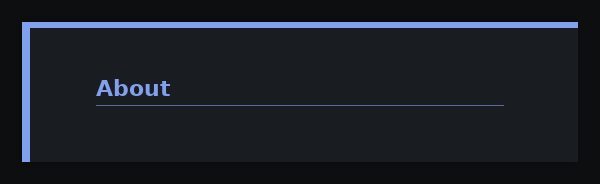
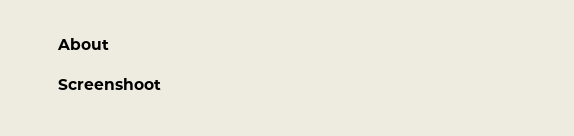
(171, 87) none -> [58,78,161,90] // Screenshoot

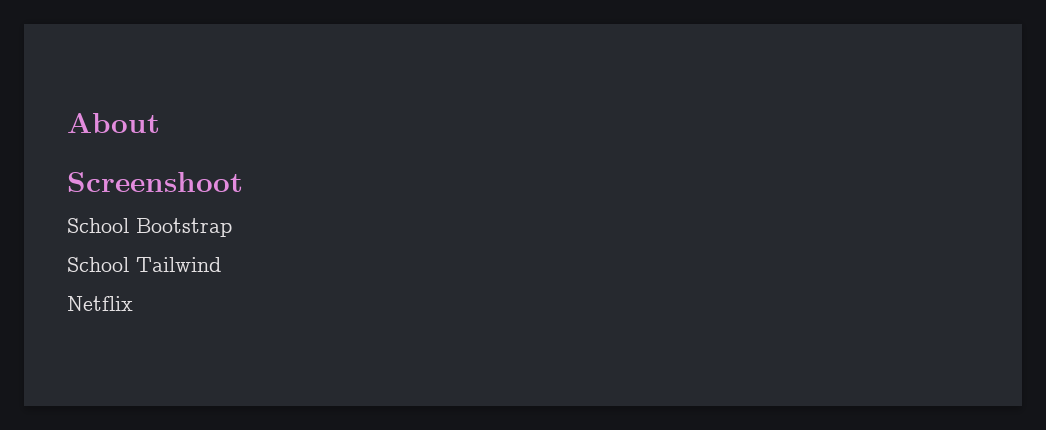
(161, 84) none -> [67,218,232,237] [67,257,221,272] [67,296,133,311] // School Bootstrap // School Tailwind // Netflix

